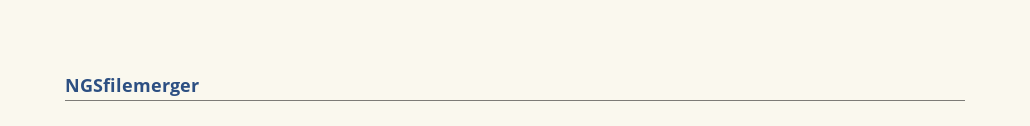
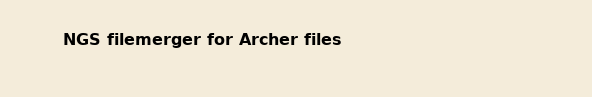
[65,78,199,96] NGSfilemerger -> [63,33,342,48] NGS filemerger for Archer files

